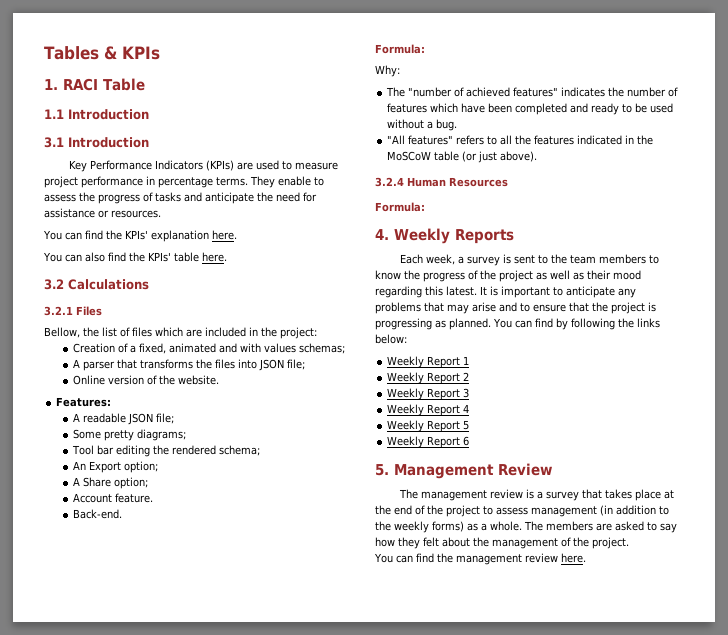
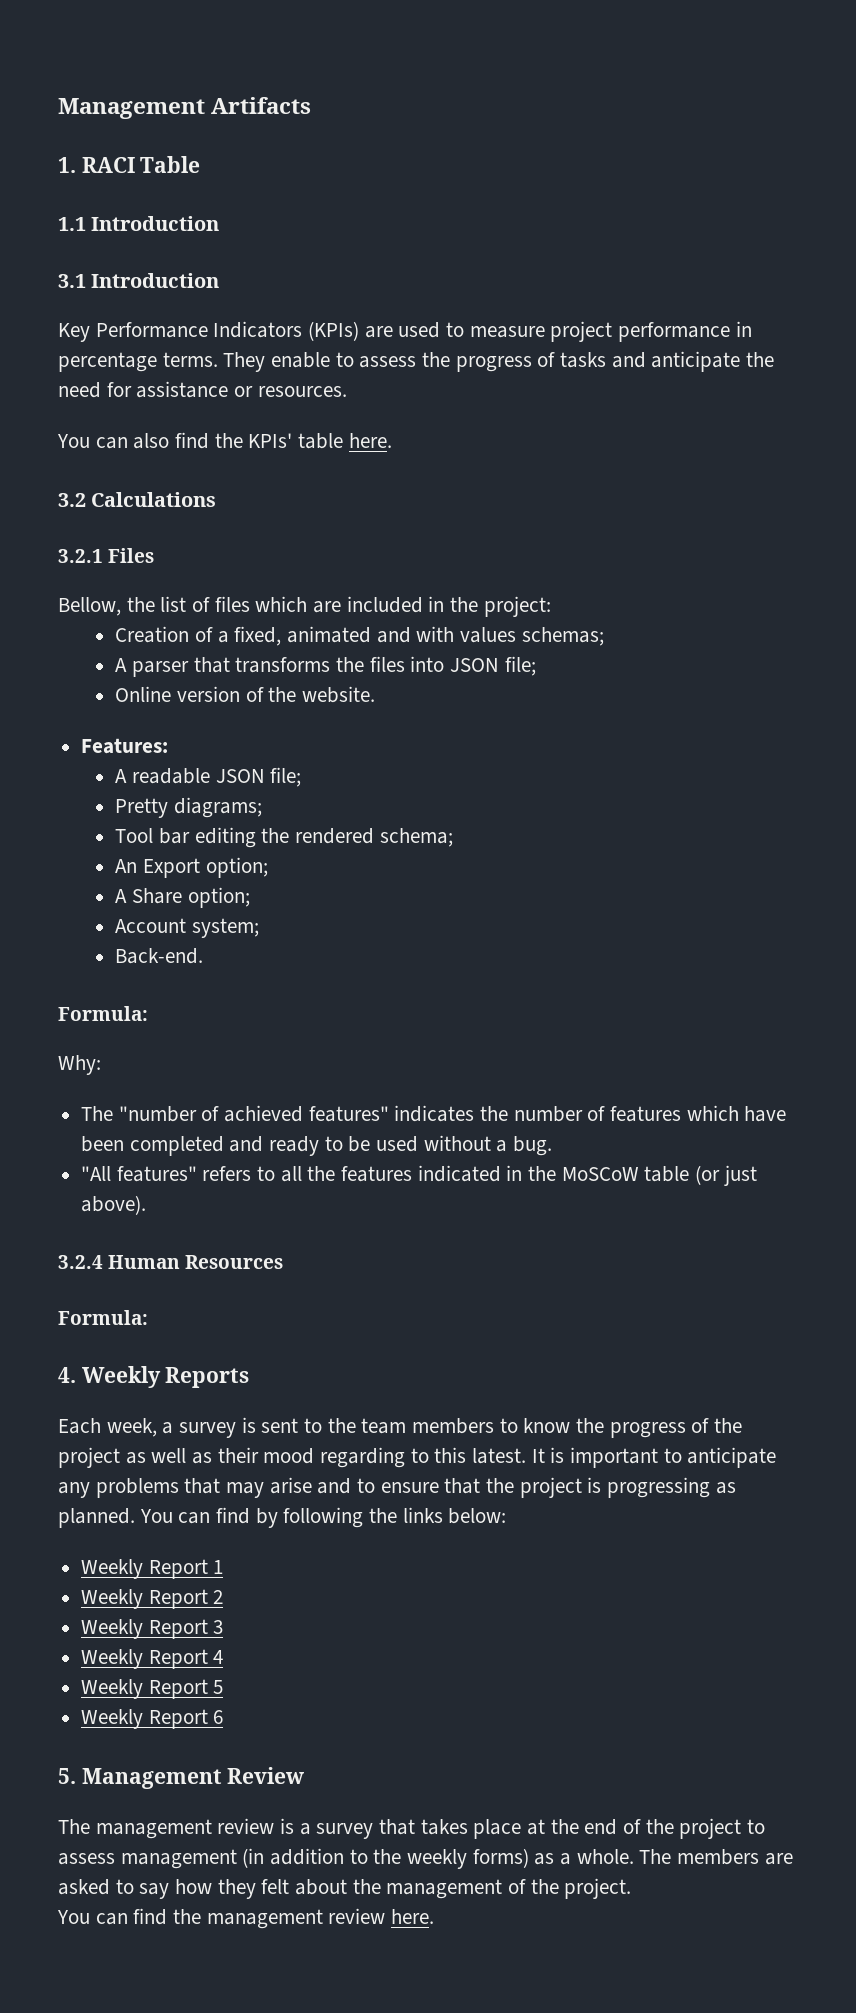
[44,46,160,60] Tables & KPIs -> [58,97,312,119] Management Artifacts
[43,230,237,242] // You can find the KPIs' explanation here. -> (347, 391) none
[73,429,135,441] Some pretty -> [115,798,169,818] Pretty
[115,493,154,503] feature. -> [191,918,259,938] system;
(422, 292) none -> [410,1448,429,1463] to

